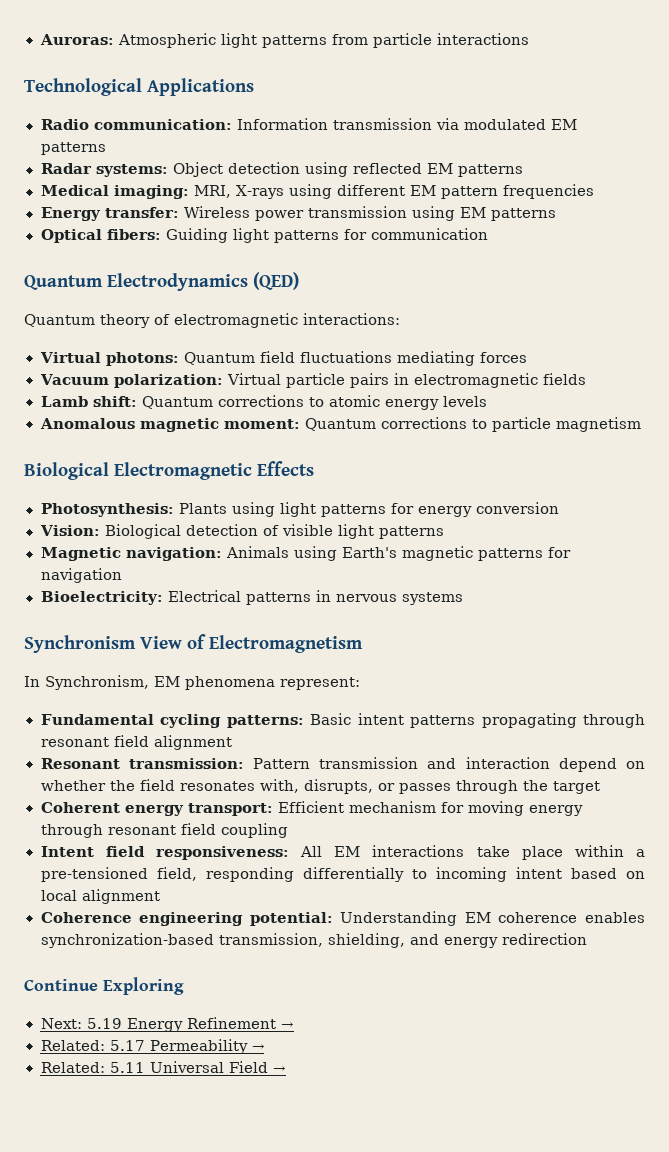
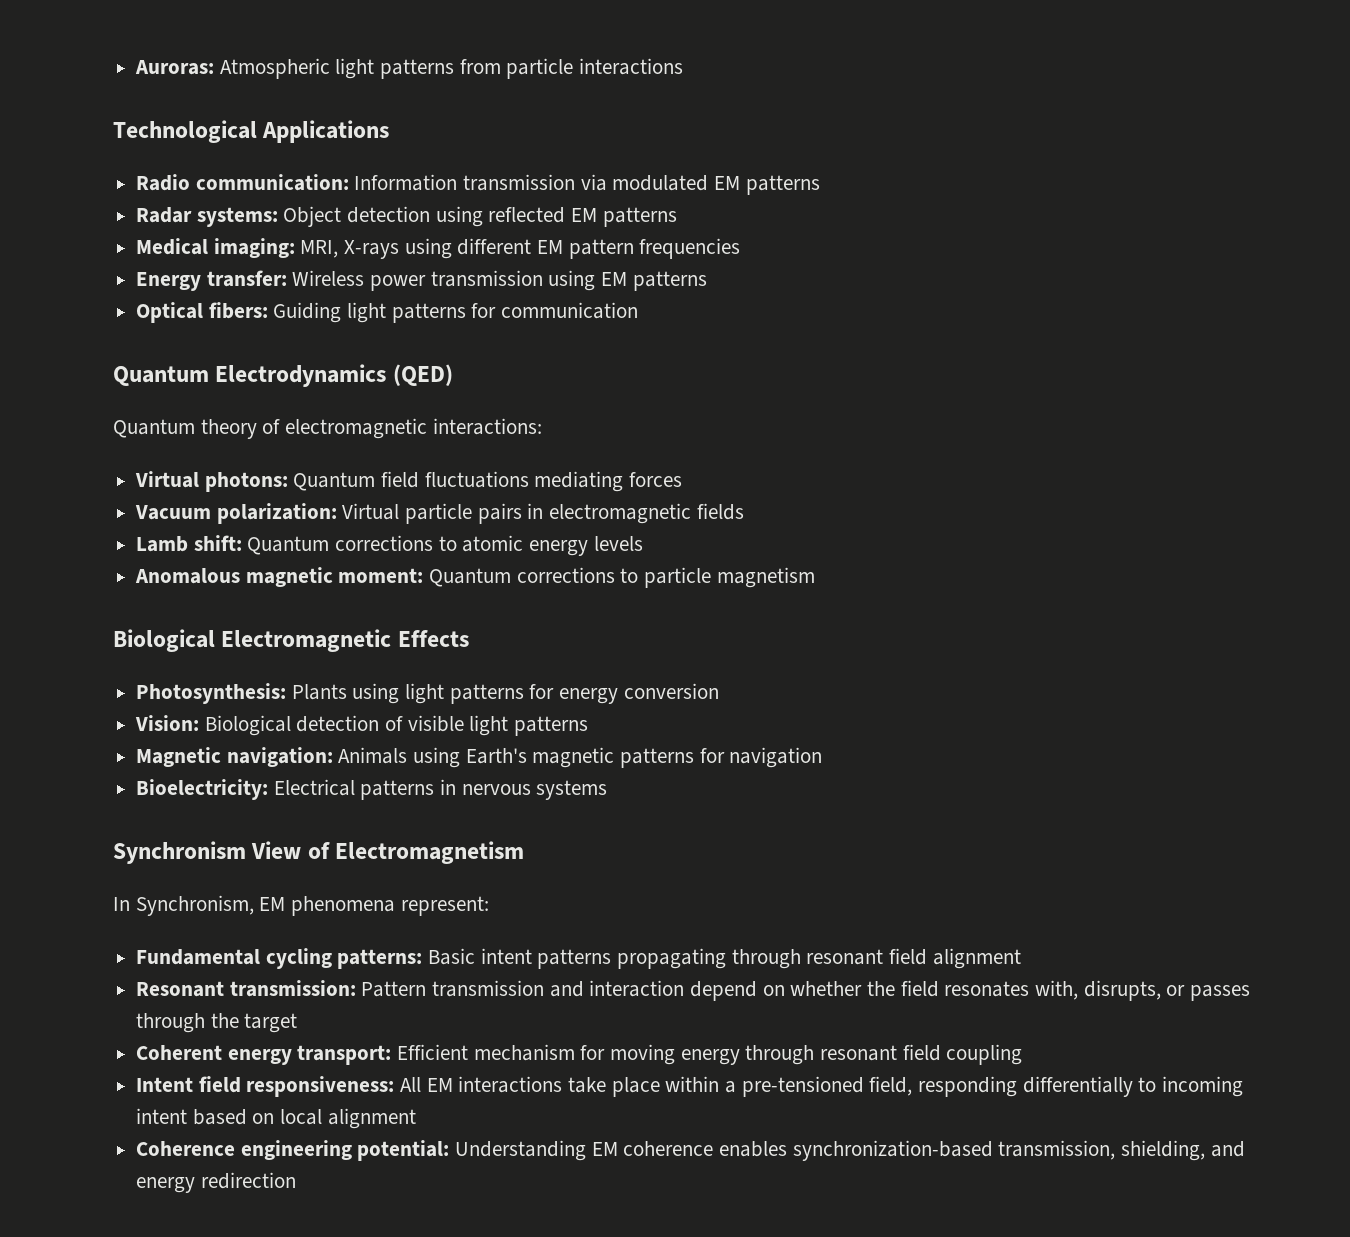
[24,977,184,995] [40,1017,294,1032] [40,1039,265,1054] [40,1061,286,1073] // Continue Exploring // Next: 5.19 Energy Refinement → // Related: 5.17 Permeability → // Related: 5.11 Universal Field → -> (296, 1180) none

